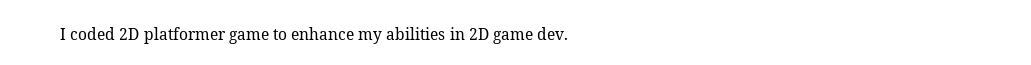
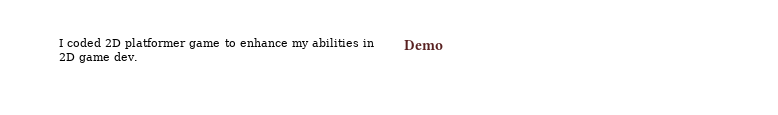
(569, 33) none -> [404,40,443,50] // Demo

